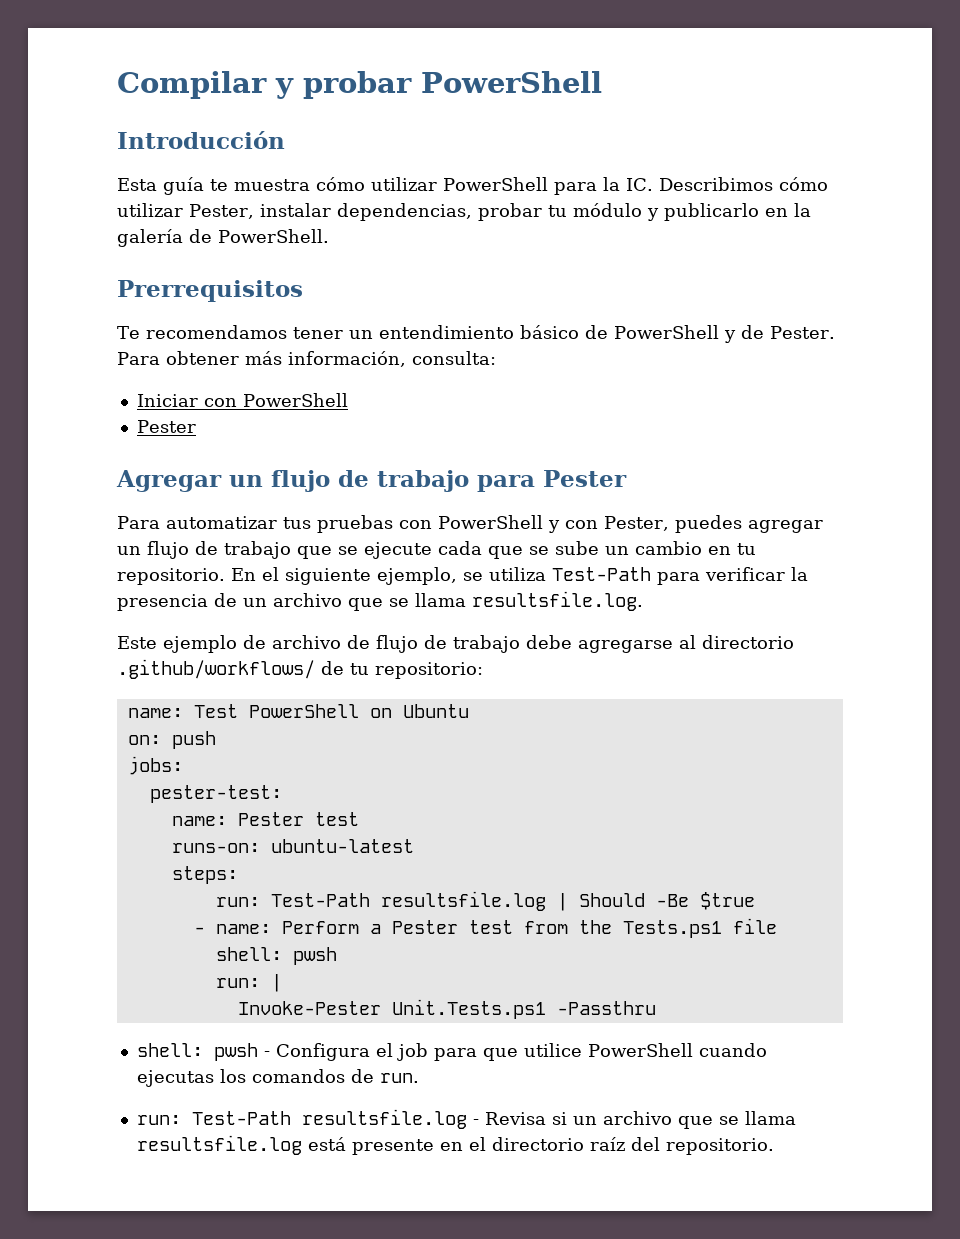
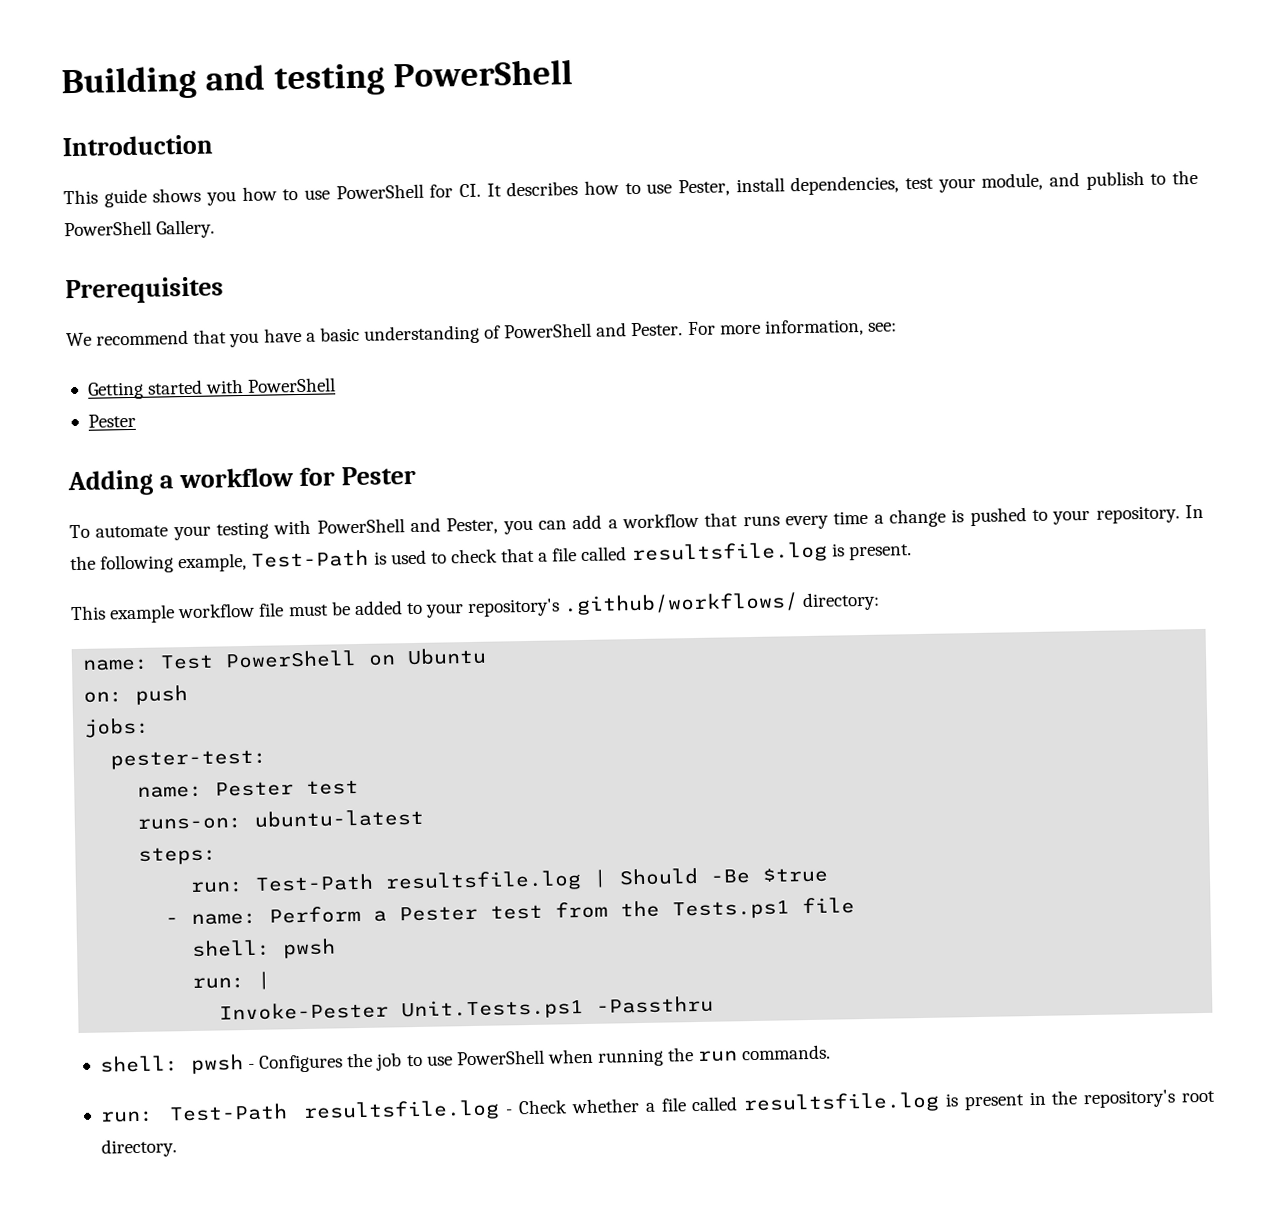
[117,71,602,99] [117,131,285,149] [117,177,828,195] [117,203,811,221] [117,229,329,247] [117,280,303,302] [117,325,835,343] [117,351,496,367] [136,393,348,407] [136,420,196,433] [116,470,627,492] [117,515,823,533] [117,541,756,559] [117,567,808,585] [117,591,643,611] [117,635,794,653] [117,659,483,679] Compilar y probar PowerShell // Introducción // Esta guía te muestra cómo utilizar PowerShell para la IC. Describimos cómo utilizar Pester, instalar dependencias, probar tu módulo y publicarlo en la galería de PowerShell. // Prerrequisitos // Te recomendamos tener un entendimiento básico de PowerShell y de Pester. Para obtener más información, consulta: // Iniciar con PowerShell // Pester // Agregar un flujo de trabajo para Pester // Para automatizar tus pruebas con PowerShell y con Pester, puedes agregar un flujo de trabajo que se ejecute cada que se sube un cambio en tu repositorio. En el siguiente ejemplo, se utiliza Test-Path para verificar la presencia de un archivo que se llama resultsfile.log. // Este ejemplo de archivo de flujo de trabajo debe agregarse al directorio .github/workflows/ de tu repositorio: -> [61,59,573,101] [62,134,213,157] [63,169,1198,208] [64,219,216,239] [65,276,224,305] [66,318,897,348] [86,377,337,400] [87,413,136,428] [67,465,416,497] [69,504,1205,541] [70,541,912,574] [70,591,881,624] Building and testing PowerShell // Introduction // This guide shows you how to use PowerShell for CI. It describes how to use Pester, install dependencies, test your module, and publish to the PowerShell Gallery. // Prerequisites // We recommend that you have a basic understanding of PowerShell and Pester. For more information, see: // Getting started with PowerShell // Pester // Adding a workflow for Pester // To automate your testing with PowerShell and Pester, you can add a workflow that runs every time a change is pushed to your repository. In the following example, Test-Path is used to check that a file called resultsfile.log is present. // This example workflow file must be added to your repository's .github/workflows/ directory:
[275,1043,767,1061] [136,1069,419,1087] [136,1109,796,1129] [136,1135,774,1155] Configura el job para que utilice PowerShell cuando ejecutas los comandos de run. // run: Test-Path resultsfile.log - Revisa si un archivo que se llama resultsfile.log está presente en el directorio raíz del repositorio. -> [259,1044,832,1073] [99,1089,1215,1123] [100,1138,177,1158] Configures the job to use PowerShell when running the run commands. // run: Test-Path resultsfile.log - Check whether a file called resultsfile.log is present in the repository's root directory.

